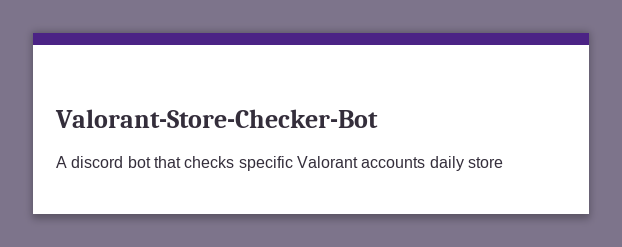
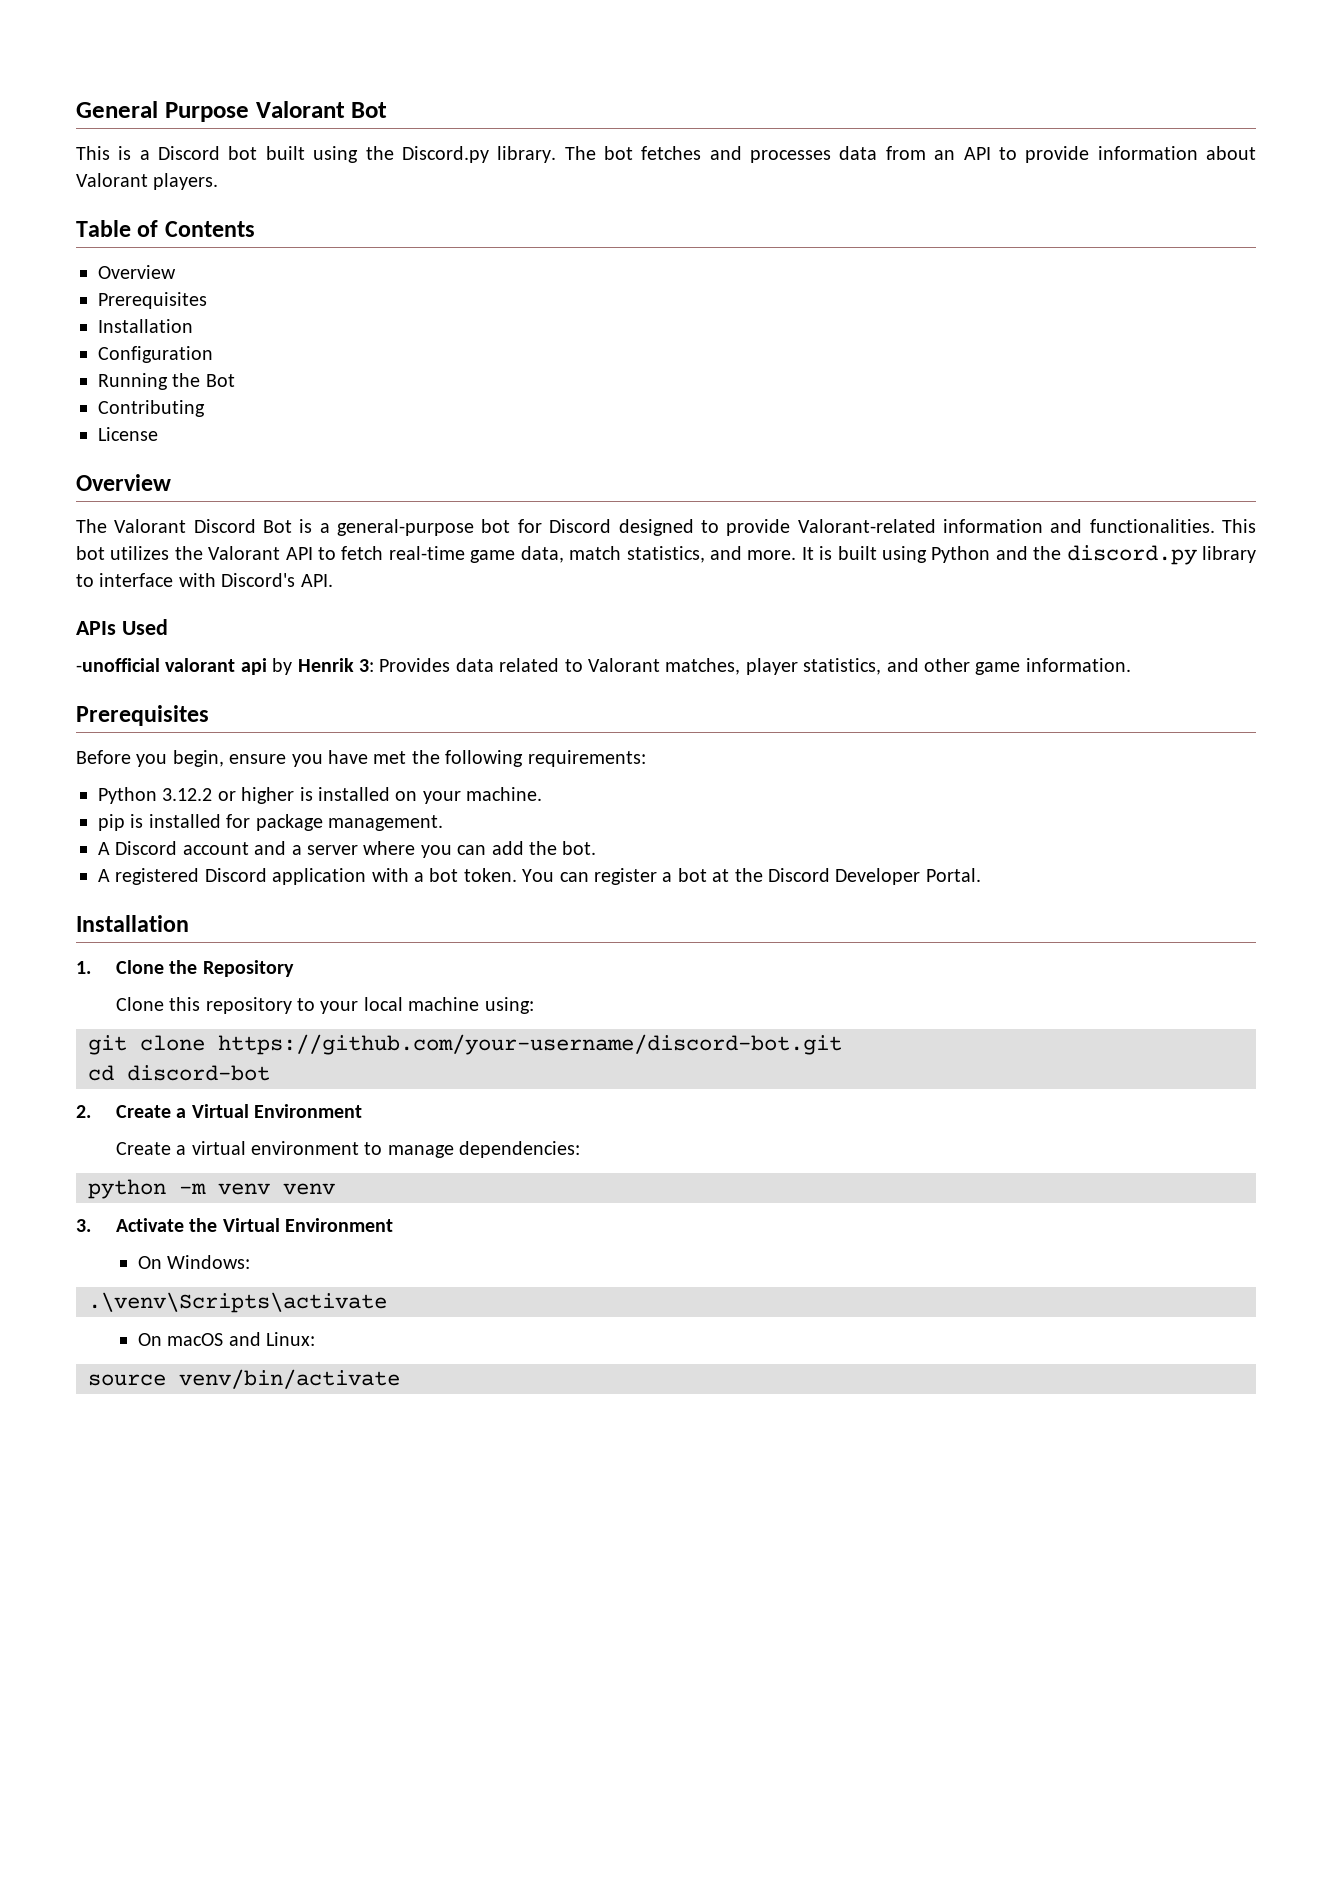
[55,109,378,128] [56,156,503,171] Valorant-Store-Checker-Bot // A discord bot that checks specific Valorant accounts daily store -> [76,101,388,122] [76,146,1257,163] [76,173,219,190] [76,220,255,237] [98,265,176,279] [98,292,207,309] [98,319,193,333] [98,346,213,363] [98,373,235,390] [98,400,205,417] [98,427,158,441] [76,474,171,491] [76,519,1257,536] [76,545,1256,565] [76,573,333,587] [76,619,168,635] [76,658,1131,675] [76,705,209,726] [76,750,646,767] [98,787,543,804] [98,814,443,831] [98,841,597,858] [98,868,981,885] [76,915,189,932] [76,960,294,977] [115,997,534,1014] [88,1034,842,1055] [88,1065,270,1081] [76,1104,362,1118] [115,1141,581,1158] [88,1179,335,1199] [76,1218,393,1232] [137,1255,251,1269] [88,1292,387,1313] [137,1332,315,1346] [88,1369,400,1389] General Purpose Valorant Bot // This is a Discord bot built using the Discord.py library. The bot fetches and processes data from an API to provide information about Valorant players. // Table of Contents // Overview // Prerequisites // Installation // Configuration // Running the Bot // Contributing // License // Overview // The Valorant Discord Bot is a general-purpose bot for Discord designed to provide Valorant-related information and functionalities. This bot utilizes the Valorant API to fetch real-time game data, match statistics, and more. It is built using Python and the discord.py library to interface with Discord's API. // APIs Used // -unofficial valorant api by Henrik 3: Provides data related to Valorant matches, player statistics, and other game information. // Prerequisites // Before you begin, ensure you have met the following requirements: // Python 3.12.2 or higher is installed on your machine. // pip is installed for package management. // A Discord account and a server where you can add the bot. // A registered Discord application with a bot token. You can register a bot at the Discord Developer Portal. // Installation // 1. Clone the Repository // Clone this repository to your local machine using: // git clone https://github.com/your-username/discord-bot.git // cd discord-bot // 2. Create a Virtual Environment // Create a virtual environment to manage dependencies: // python -m venv venv // 3. Activate the Virtual Environment // On Windows: // .\venv\Scripts\activate // On macOS and Linux: // source venv/bin/activate

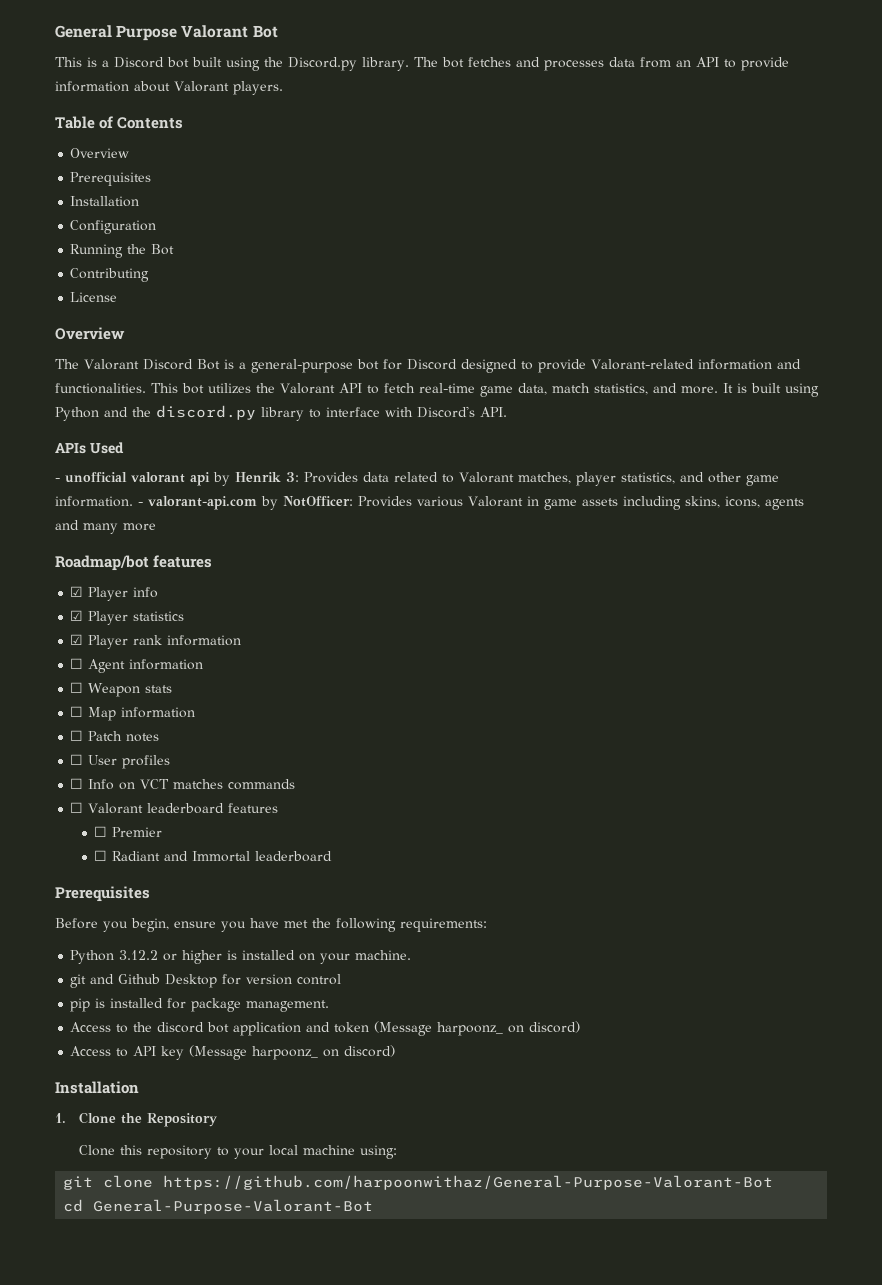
[76,658,160,672] -unofficial -> [55,472,127,483] - unofficial
(1131, 665) none -> [138,496,804,510] [55,520,156,534] [55,555,213,571] [70,586,159,601] [70,610,185,625] [70,634,242,649] [70,658,204,673] [70,682,173,697] [70,706,196,721] [70,730,160,742] [70,754,171,769] [70,778,296,790] [70,802,279,814] [94,826,163,837] [94,850,333,862] - valorant-api.com by NotOfficer: Provides various Valorant in game assets including skins, icons, agents and many more // Roadmap/bot features // ☑ Player info // ☑ Player statistics // ☑ Player rank information // ☐ Agent information // ☐ Weapon stats // ☐ Map information // ☐ Patch notes // ☐ User profiles // ☐ Info on VCT matches commands // ☐ Valorant leaderboard features // ☐ Premier // ☐ Radiant and Immortal leaderboard
(543, 794) none -> [70,974,342,988] // git and Github Desktop for version control
[98,841,597,858] [98,868,981,885] A Discord account and a server where you can add the bot. // A registered Discord application with a bot token. You can register a bot at the Discord Developer Portal. -> [70,1021,581,1036] [70,1045,396,1060] Access to the discord bot application and token (Message harpoonz_ on discord) // Access to API key (Message harpoonz_ on discord)
[218,1034,842,1055] https://github.com/your-username/discord-bot.git -> [163,1175,774,1190] https://github.com/harpoonwithaz/General-Purpose-Valorant-Bot
[127,1065,270,1081] [76,1104,362,1118] [115,1141,581,1158] [88,1179,335,1199] [76,1218,393,1232] [137,1255,251,1269] [88,1292,387,1313] [137,1332,315,1346] [88,1369,400,1389] discord-bot // 2. Create a Virtual Environment // Create a virtual environment to manage dependencies: // python -m venv venv // 3. Activate the Virtual Environment // On Windows: // .\venv\Scripts\activate // On macOS and Linux: // source venv/bin/activate -> [93,1199,374,1214] General-Purpose-Valorant-Bot

